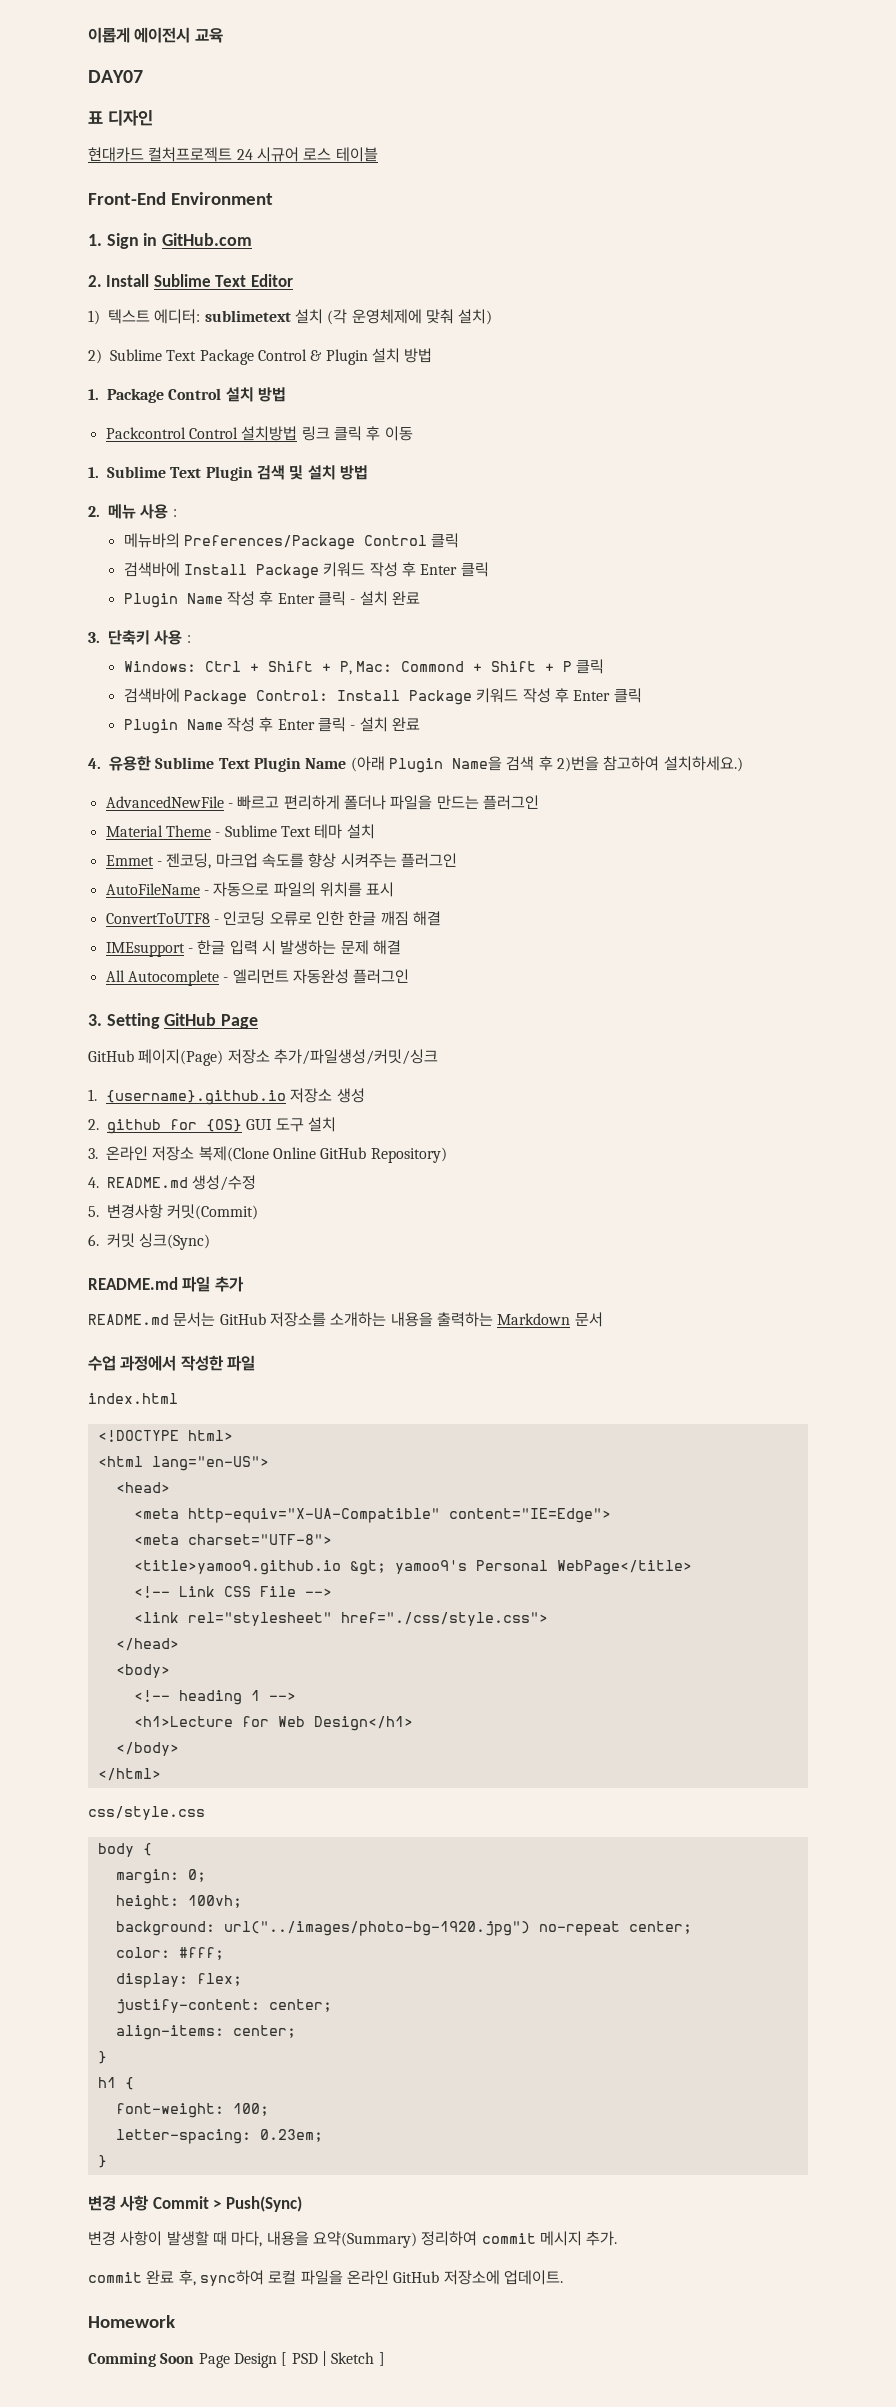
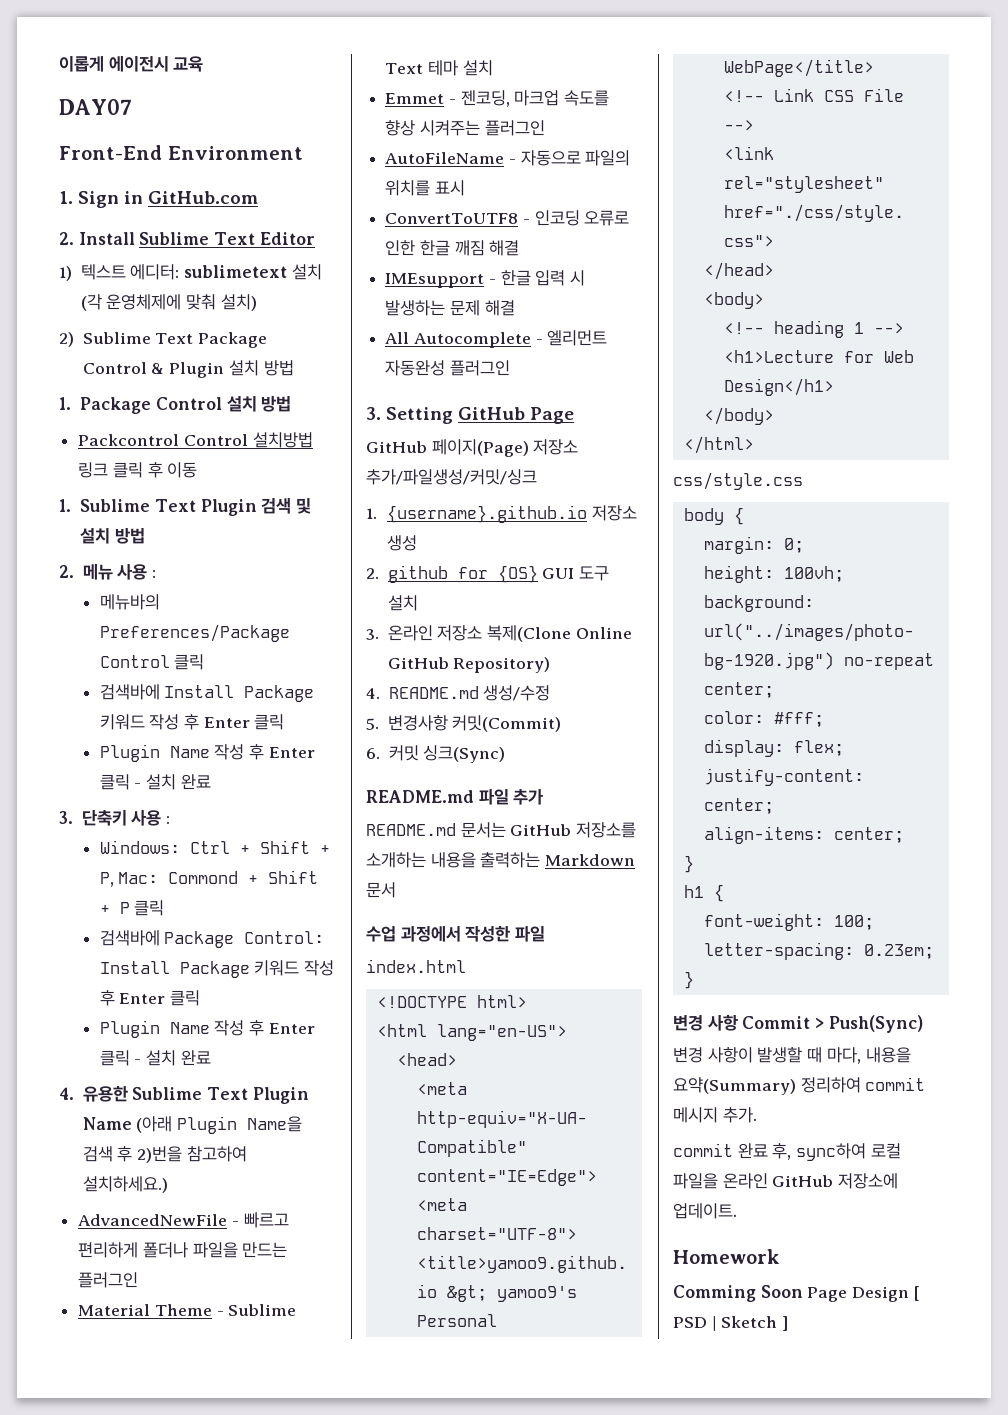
[88,110,153,126] [88,147,378,162] // 표 디자인 // 현대카드 컬처프로젝트 24 시규어 로스 테이블 -> (132, 107) none

